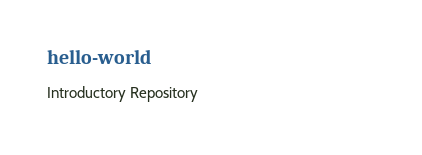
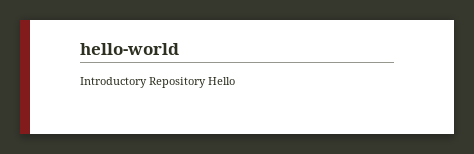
(199, 94) none -> [208,77,235,85] Hello

